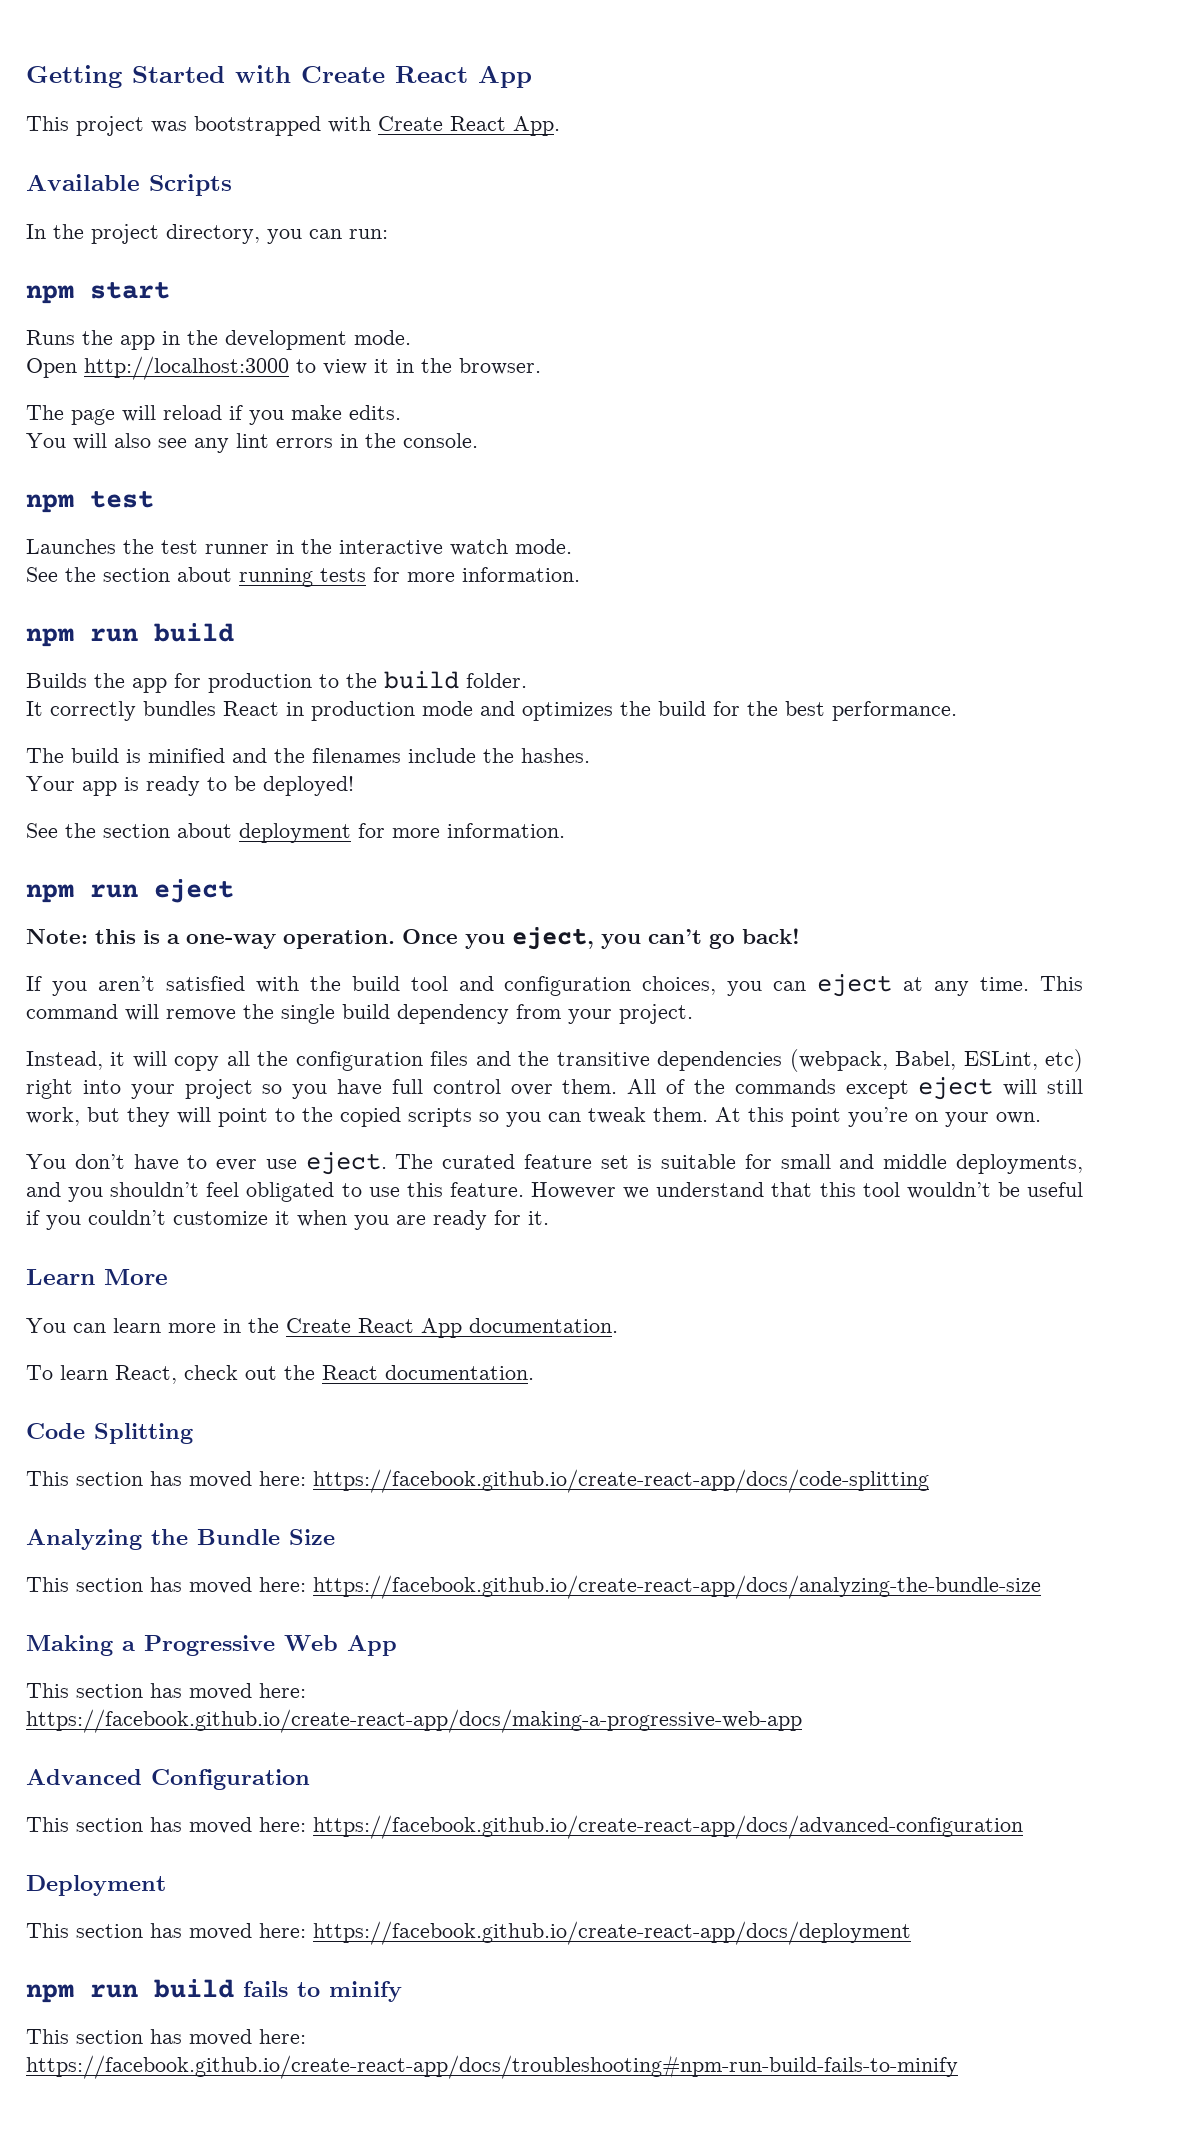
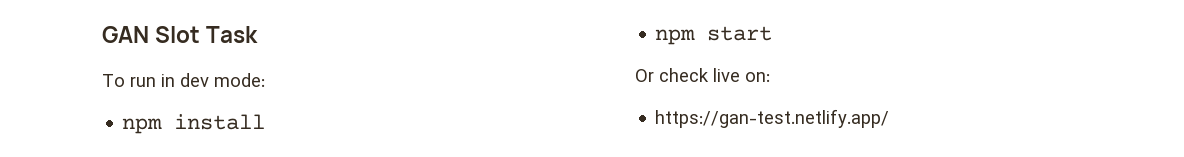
[26,65,532,88] [26,116,560,136] [26,174,232,196] [26,224,388,244] [26,282,170,304] [26,330,411,350] [26,356,541,380] [26,405,401,425] [26,433,478,453] [26,491,154,513] [26,539,572,556] [26,567,580,587] [26,623,234,647] [26,671,527,693] [26,701,957,721] [26,748,590,763] [26,776,354,796] [26,823,565,843] [26,879,234,903] [26,927,800,950] [26,974,1084,997] [26,1004,693,1024] [26,1049,1083,1072] [26,1077,1084,1100] [26,1107,1041,1127] [26,1152,1083,1175] [26,1182,1083,1202] [26,1210,549,1230] [26,1269,168,1285] [26,1318,618,1338] [26,1365,534,1384] [26,1423,193,1444] [26,1469,929,1493] [26,1529,335,1550] [26,1575,1041,1599] [26,1635,397,1656] [26,1683,306,1700] [26,1709,802,1733] [26,1769,310,1790] [26,1815,1023,1839] [26,1875,166,1896] [26,1921,911,1945] [26,1979,402,2003] [26,2029,306,2046] [26,2055,958,2079] Getting Started with Create React App // This project was bootstrapped with Create React App. // Available Scripts // In the project directory, you can run: // npm start // Runs the app in the development mode. // Open http://localhost:3000 to view it in the browser. // The page will reload if you make edits. // You will also see any lint errors in the console. // npm test // Launches the test runner in the interactive watch mode. // See the section about running tests for more information. // npm run build // Builds the app for production to the build folder. // It correctly bundles React in production mode and optimizes the build for the best performance. // The build is minified and the filenames include the hashes. // Your app is ready to be deployed! // See the section about deployment for more information. // npm run eject // Note: this is a one-way operation. Once you eject, you can’t go back! // If you aren’t satisfied with the build tool and configuration choices, you can eject at any time. This command will remove the single build dependency from your project. // Instead, it will copy all the configuration files and the transitive dependencies (webpack, Babel, ESLint, etc) right into your project so you have full control over them. All of the commands except eject will still work, but they will point to the copied scripts so you can tweak them. At this point you’re on your own. // You don’t have to ever use eject. The curated feature set is suitable for small and middle deployments, and you shouldn’t feel obligated to use this feature. However we understand that this tool wouldn’t be useful if you couldn’t customize it when you are ready for it. // Learn More // You can learn more in the Create React App documentation. // To learn React, check out the React documentation. // Code Splitting // This section has moved here: https://facebook.github.io/create-react-app/docs/code-splitting // Analyzing the Bundle Size // This section has moved here: https://facebook.github.io/create-react-app/docs/analyzing-the-bundle-size // Making a Progressive Web App // This section has moved here: https://facebook.github.io/create-react-app/docs/making-a-progressive-web-app // Advanced Configuration // This section has moved here: https://facebook.github.io/create-react-app/docs/advanced-configuration // Deployment // This section has moved here: https://facebook.github.io/create-react-app/docs/deployment // npm run build fails to minify // This section has moved here: https://facebook.github.io/create-react-app/docs/troubleshooting#npm-run-build-fails-to-minify -> [102,26,259,43] [102,73,265,87] [122,114,266,134] [655,26,773,45] [635,68,770,82] [655,109,890,128] GAN Slot Task // To run in dev mode: // npm install // npm start // Or check live on: // https://gan-test.netlify.app/

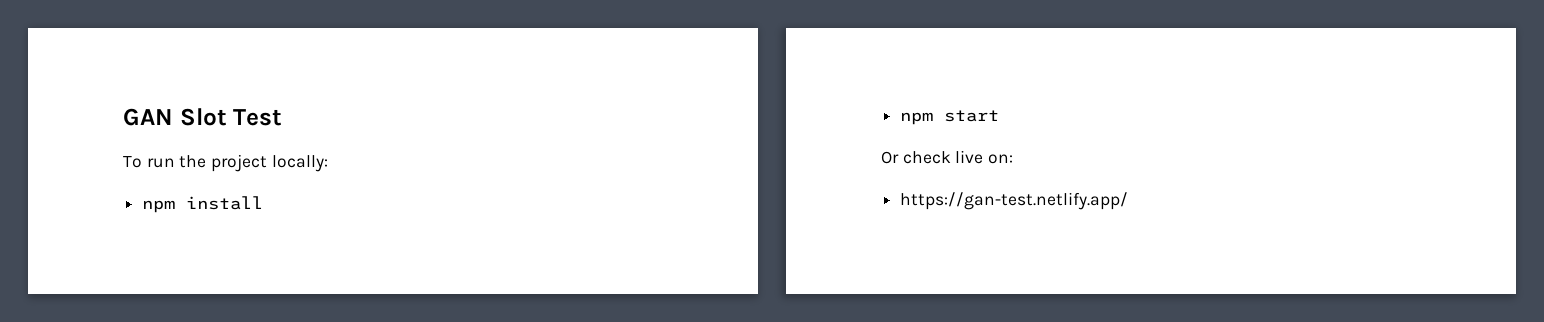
[206,26,259,43] Task -> [233,109,283,126] Test
[161,73,265,87] in dev mode: -> [179,154,328,172] the project locally:

